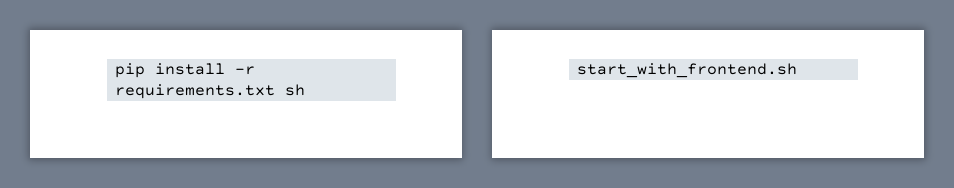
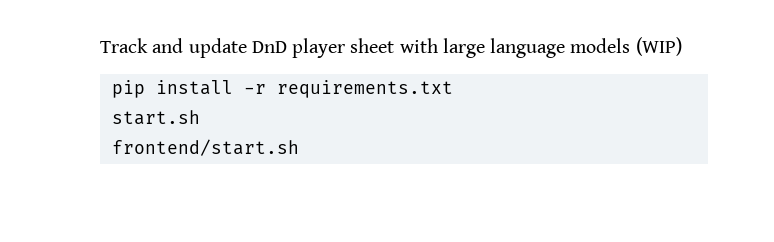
(115, 70) none -> [100,37,682,58] Track and update DnD player sheet with large language models (WIP) //
[285,84,306,96] [577,63,798,78] sh start_with_frontend.sh -> [111,110,200,125] [111,139,299,156] // start.sh // frontend/start.sh

